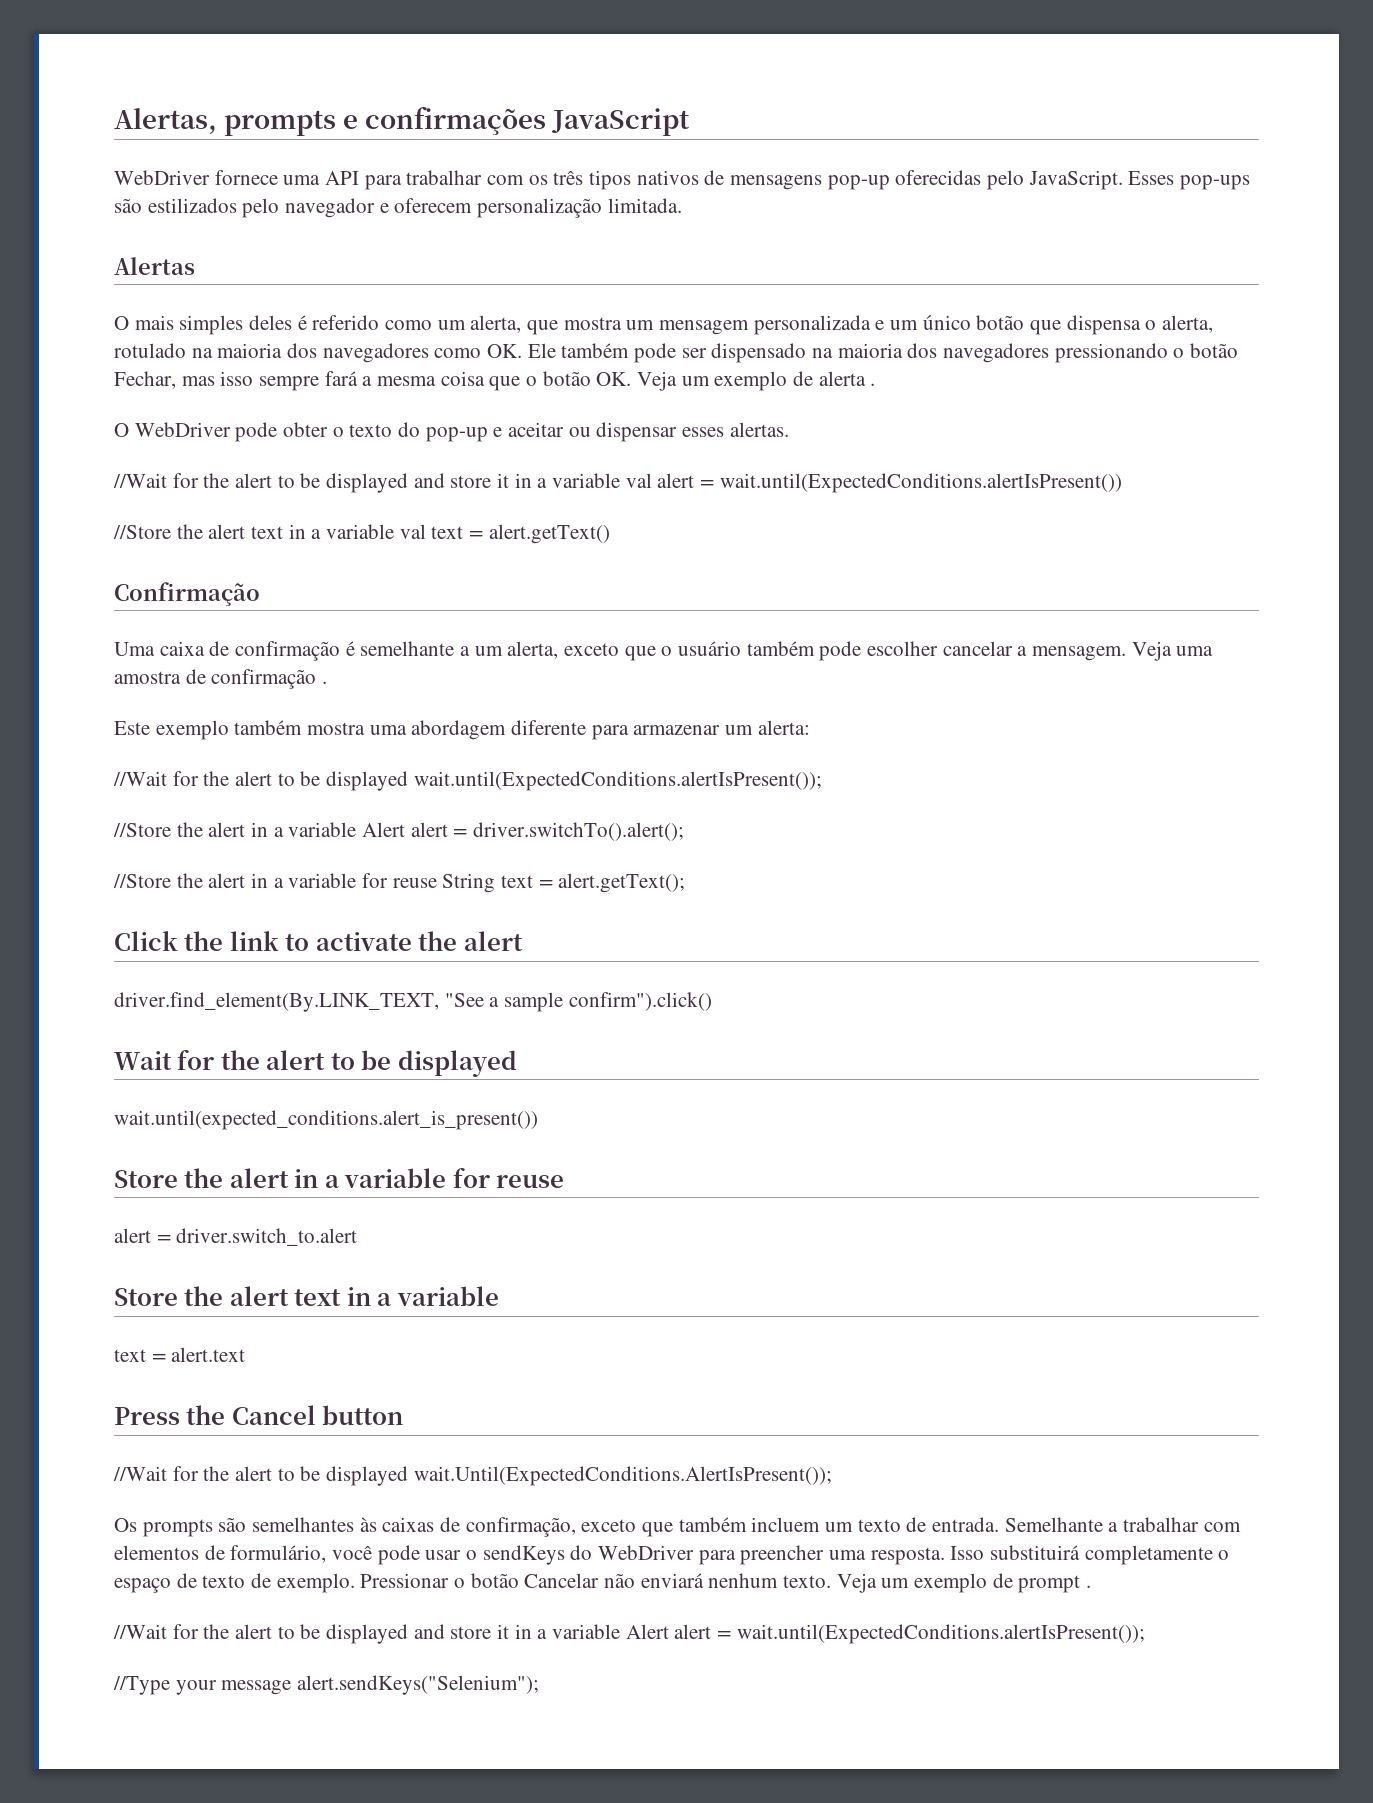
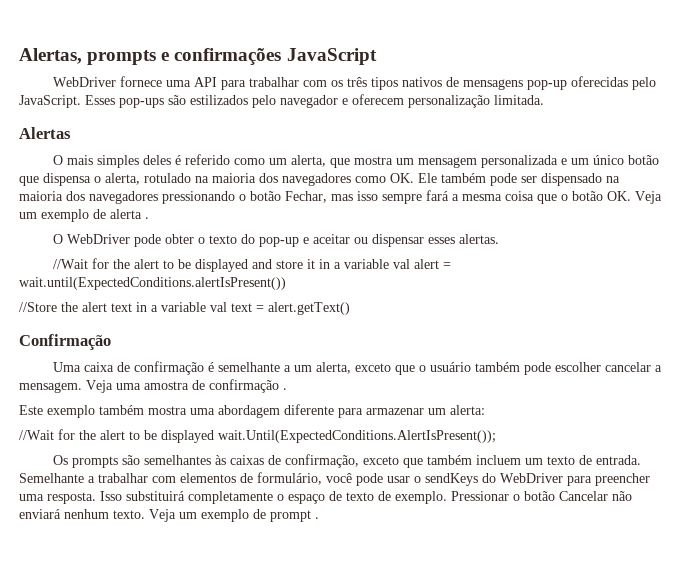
[113,771,822,791] [113,822,685,841] [113,873,686,893] [114,931,523,951] [114,992,712,1012] [114,1049,517,1077] [114,1110,538,1130] [114,1167,565,1188] [114,1228,358,1246] [114,1286,499,1306] [114,1347,246,1362] [114,1405,404,1425] // //Wait for the alert to be displayed wait.until(ExpectedConditions.alertIsPresent()); // //Store the alert in a variable Alert alert = driver.switchTo().alert(); // //Store the alert in a variable for reuse String text = alert.getText(); // Click the link to activate the alert // driver.find_element(By.LINK_TEXT, "See a sample confirm").click() // Wait for the alert to be displayed // wait.until(expected_conditions.alert_is_present()) // Store the alert in a variable for reuse // alert = driver.switch_to.alert // Store the alert text in a variable // text = alert.text // Press the Cancel button -> (485, 410) none
[113,1624,1145,1644] [113,1675,540,1695] // //Wait for the alert to be displayed and store it in a variable Alert alert = wait.until(ExpectedConditions.alertIsPresent()); // //Type your message alert.sendKeys("Selenium"); -> (319, 518) none

